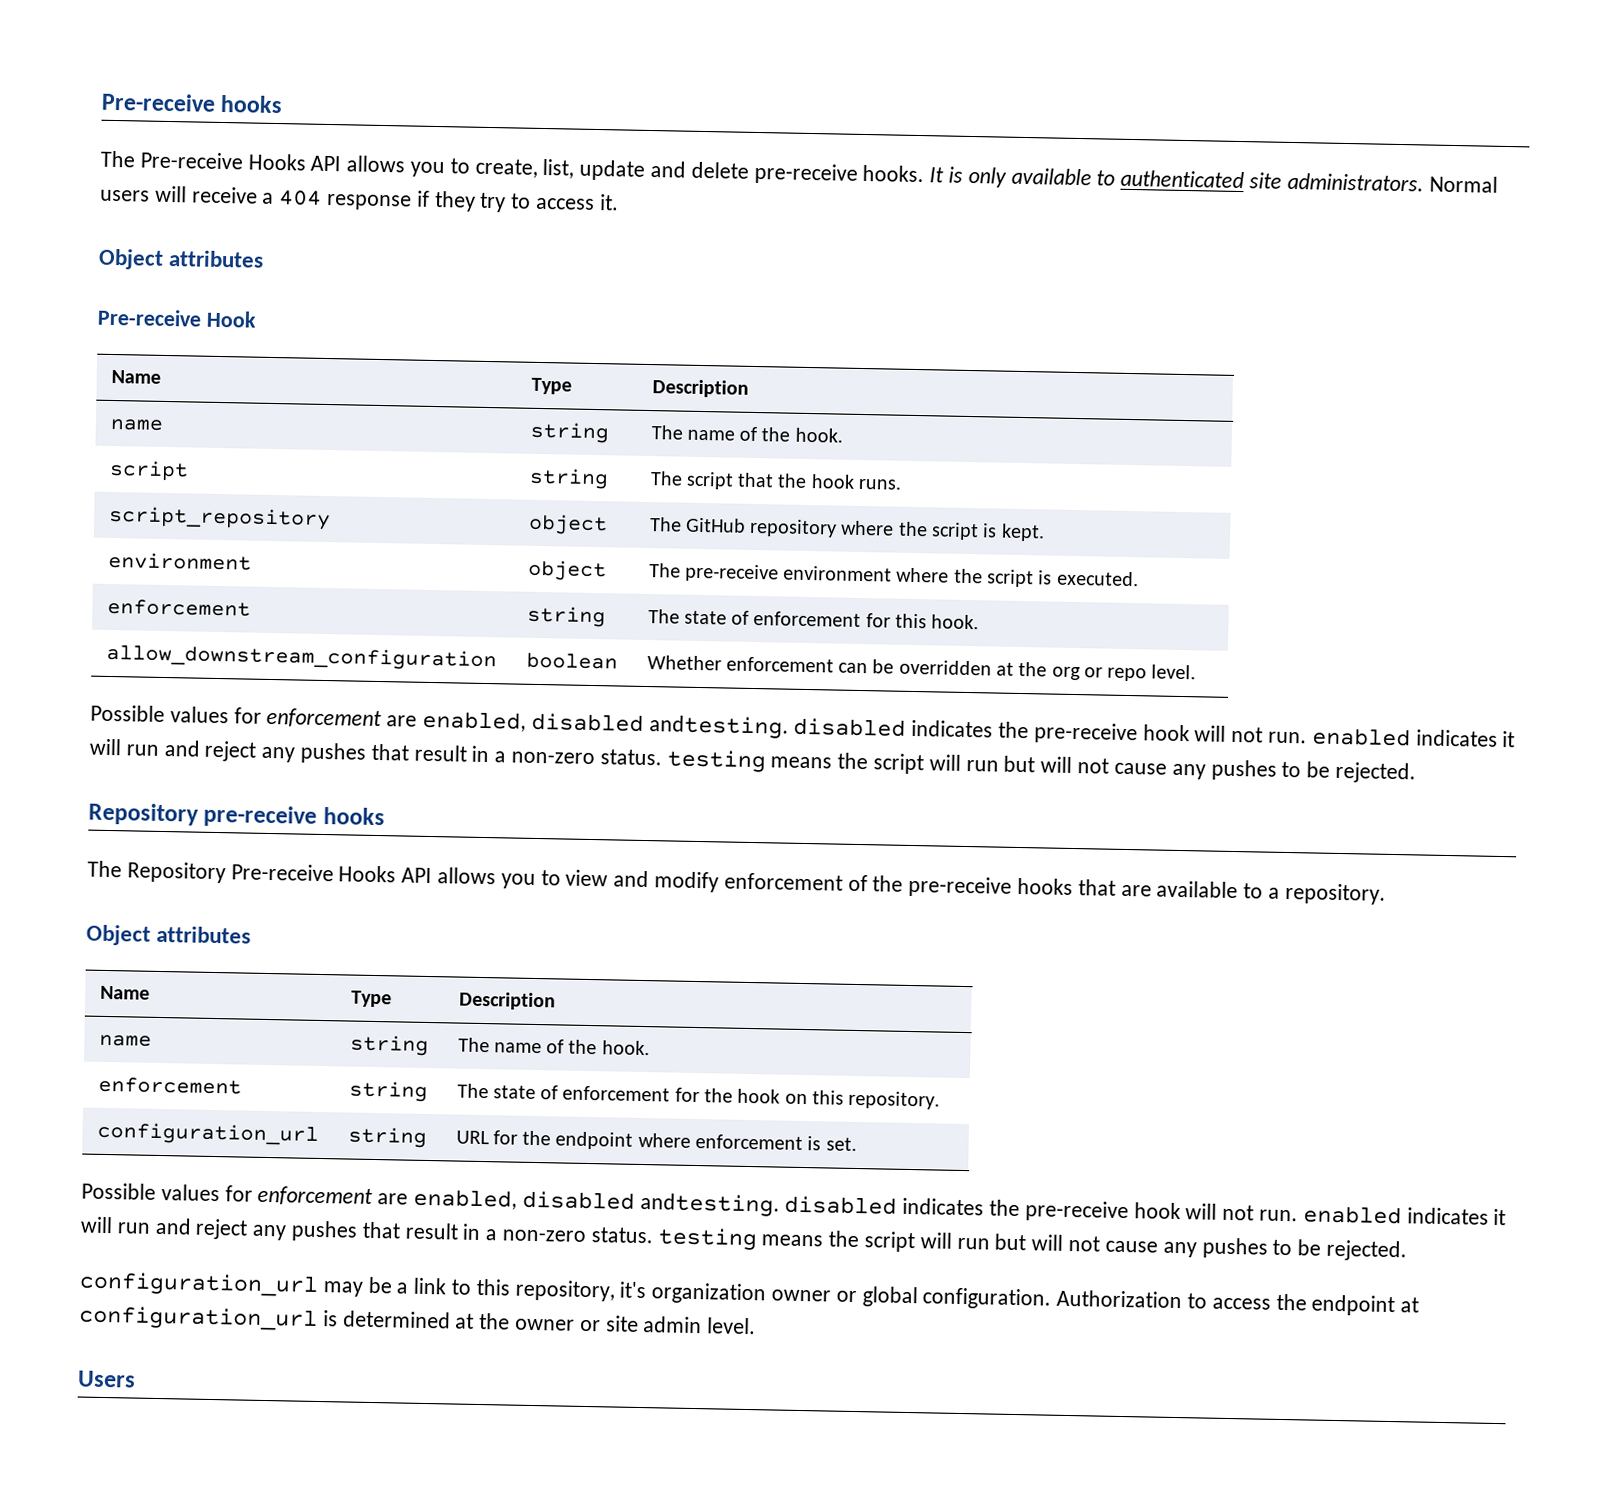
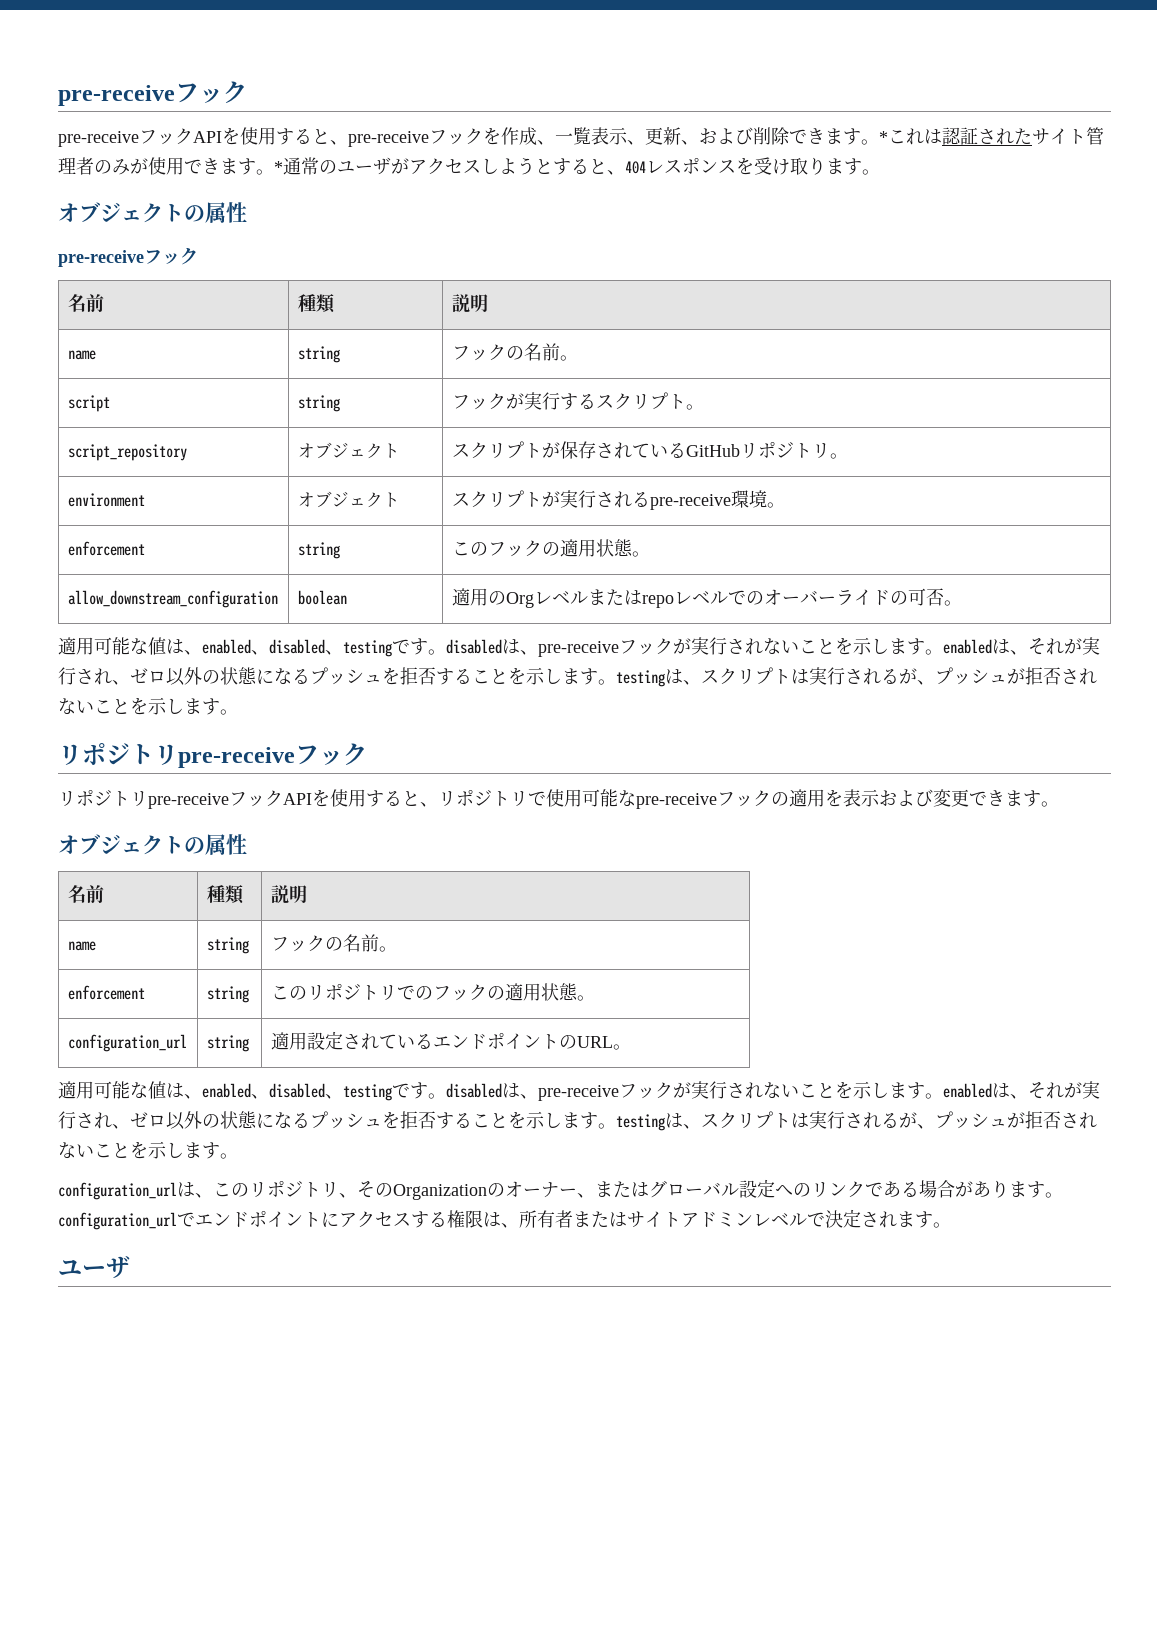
[101,92,284,114] [100,150,1498,193] [100,185,619,213] [98,248,265,270] [97,308,257,328] [110,369,161,384] [530,377,572,395] [651,379,749,398] [109,418,163,431] [529,421,610,444] [650,425,843,443] [108,459,189,482] [528,467,609,490] [649,471,902,490] [108,505,331,531] [527,513,608,536] [649,517,1045,542] [107,551,252,571] [527,559,607,582] [648,563,1139,588] [106,598,251,617] [526,605,606,628] [647,609,980,630] [105,643,497,672] [525,652,618,670] [646,655,1197,682] [90,704,1516,748] [89,738,1416,784] [88,802,385,828] [87,860,1386,905] [86,924,252,946] [99,985,150,1000] [350,990,392,1008] [458,991,556,1011] [98,1034,152,1047] [349,1034,429,1056] [457,1037,650,1056] [97,1076,242,1095] [348,1080,428,1102] [456,1083,941,1110] [96,1121,319,1146] [347,1126,427,1148] [455,1130,857,1152] [81,1182,1507,1226] [80,1216,1407,1262] [79,1271,1420,1317] [79,1305,757,1335] [77,1370,136,1388] Pre-receive hooks // The Pre-receive Hooks API allows you to create, list, update and delete pre-receive hooks. It is only available to authenticated site administrators. Normal users will receive a 404 response if they try to access it. // Object attributes // Pre-receive Hook // Name | Type | Description // name | string | The name of the hook. // script | string | The script that the hook runs. // script_repository | object | The GitHub repository where the script is kept. // environment | object | The pre-receive environment where the script is executed. // enforcement | string | The state of enforcement for this hook. // allow_downstream_configuration | boolean | Whether enforcement can be overridden at the org or repo level. // Possible values for enforcement are enabled, disabled andtesting. disabled indicates the pre-receive hook will not run. enabled indicates it will run and reject any pushes that result in a non-zero status. testing means the script will run but will not cause any pushes to be rejected. // Repository pre-receive hooks // The Repository Pre-receive Hooks API allows you to view and modify enforcement of the pre-receive hooks that are available to a repository. // Object attributes // Name | Type | Description // name | string | The name of the hook. // enforcement | string | The state of enforcement for the hook on this repository. // configuration_url | string | URL for the endpoint where enforcement is set. // Possible values for enforcement are enabled, disabled andtesting. disabled indicates the pre-receive hook will not run. enabled indicates it will run and reject any pushes that result in a non-zero status. testing means the script will run but will not cause any pushes to be rejected. // configuration_url may be a link to this repository, it's organization owner or global configuration. Authorization to access the endpoint at configuration_url is determined at the owner or site admin level. // Users -> [58,81,247,106] [58,127,1104,147] [58,157,880,175] [58,202,247,223] [58,247,198,267] [67,294,104,312] [297,294,335,313] [451,294,488,313] [67,350,96,360] [297,346,340,363] [451,343,578,361] [67,395,110,412] [297,395,340,412] [451,392,704,410] [67,444,187,461] [297,442,400,459] [451,441,848,459] [67,493,145,507] [297,491,400,508] [451,490,785,510] [67,541,145,556] [297,542,340,559] [451,539,650,557] [67,590,278,608] [297,590,347,605] [451,588,962,608] [58,637,1100,657] [58,667,1097,687] [58,697,238,715] [58,743,367,768] [58,789,1059,809] [58,834,247,855] [67,885,104,903] [206,885,244,904] [270,885,307,904] [67,941,96,951] [206,937,249,954] [270,934,397,952] [67,985,145,1000] [206,986,249,1003] [270,983,595,1001] [67,1034,187,1052] [206,1035,249,1052] [270,1031,631,1050] [58,1081,1100,1101] [58,1111,1097,1131] [58,1141,238,1159] [58,1179,1063,1200] [58,1209,951,1230] [58,1256,130,1279] pre-receiveフック // pre-receiveフックAPIを使用すると、pre-receiveフックを作成、一覧表示、更新、および削除できます。*これは認証されたサイト管理者のみが使用できます。*通常のユーザがアクセスしようとすると、404レスポンスを受け取ります。 // オブジェクトの属性 // pre-receiveフック // 名前 | 種類 | 説明 // name | string | フックの名前。 // script | string | フックが実行するスクリプト。 // script_repository | オブジェクト | スクリプトが保存されているGitHubリポジトリ。 // environment | オブジェクト | スクリプトが実行されるpre-receive環境。 // enforcement | string | このフックの適用状態。 // allow_downstream_configuration | boolean | 適用のOrgレベルまたはrepoレベルでのオーバーライドの可否。 // 適用可能な値は、enabled、disabled、testingです。disabledは、pre-receiveフックが実行されないことを示します。enabledは、それが実行され、ゼロ以外の状態になるプッシュを拒否することを示します。testingは、スクリプトは実行されるが、プッシュが拒否されないことを示します。 // リポジトリpre-receiveフック // リポジトリpre-receiveフックAPIを使用すると、リポジトリで使用可能なpre-receiveフックの適用を表示および変更できます。 // オブジェクトの属性 // 名前 | 種類 | 説明 // name | string | フックの名前。 // enforcement | string | このリポジトリでのフックの適用状態。 // configuration_url | string | 適用設定されているエンドポイントのURL。 // 適用可能な値は、enabled、disabled、testingです。disabledは、pre-receiveフックが実行されないことを示します。enabledは、それが実行され、ゼロ以外の状態になるプッシュを拒否することを示します。testingは、スクリプトは実行されるが、プッシュが拒否されないことを示します。 // configuration_urlは、このリポジトリ、そのOrganizationのオーナー、またはグローバル設定へのリンクである場合があります。configuration_urlでエンドポイントにアクセスする権限は、所有者またはサイトアドミンレベルで決定されます。 // ユーザ

